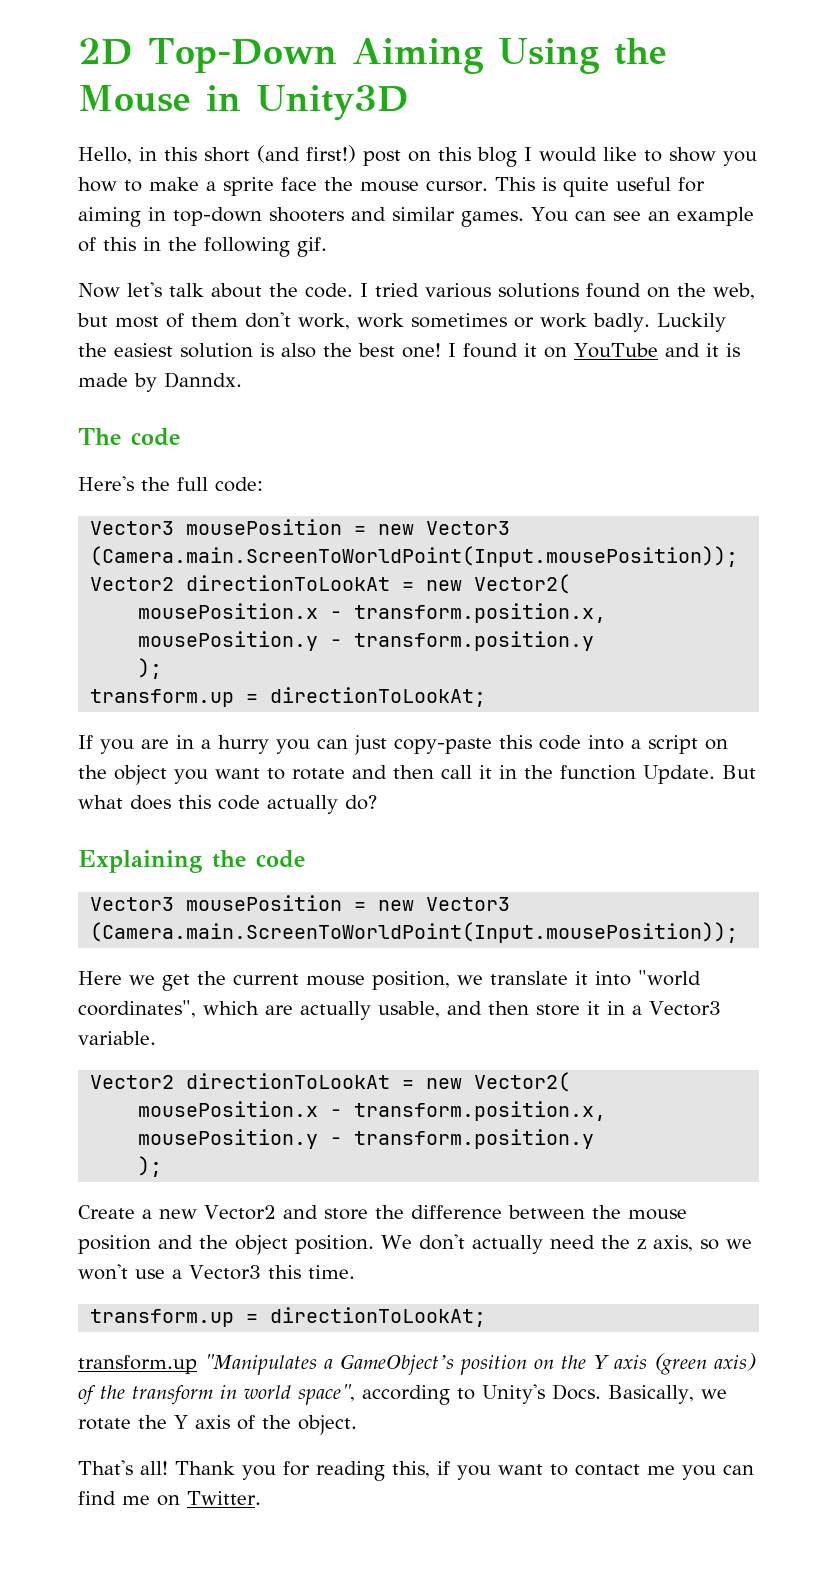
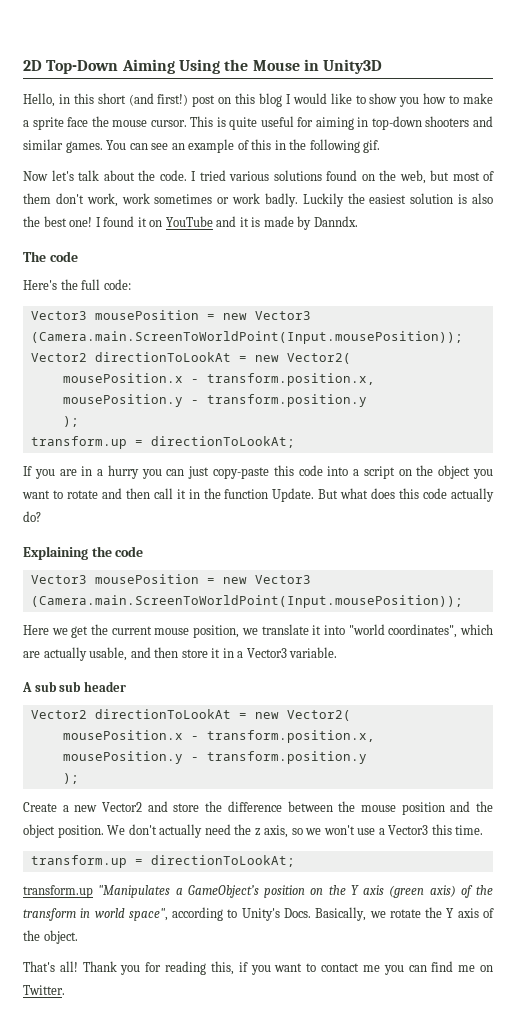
(156, 1038) none -> [22,681,126,692] // A sub sub header

